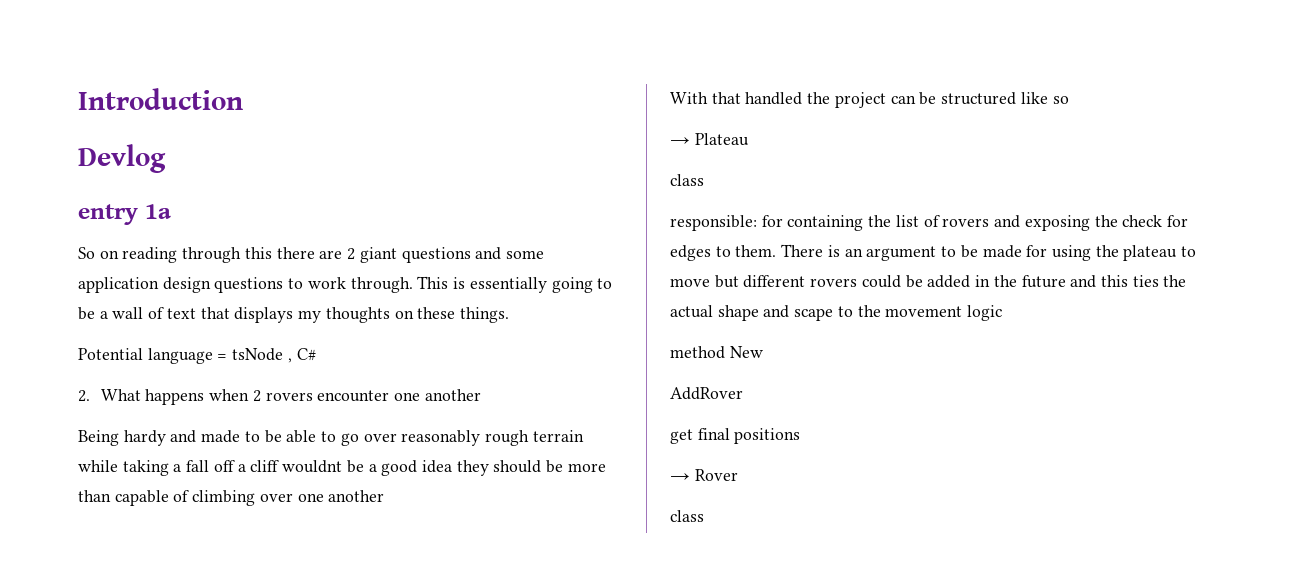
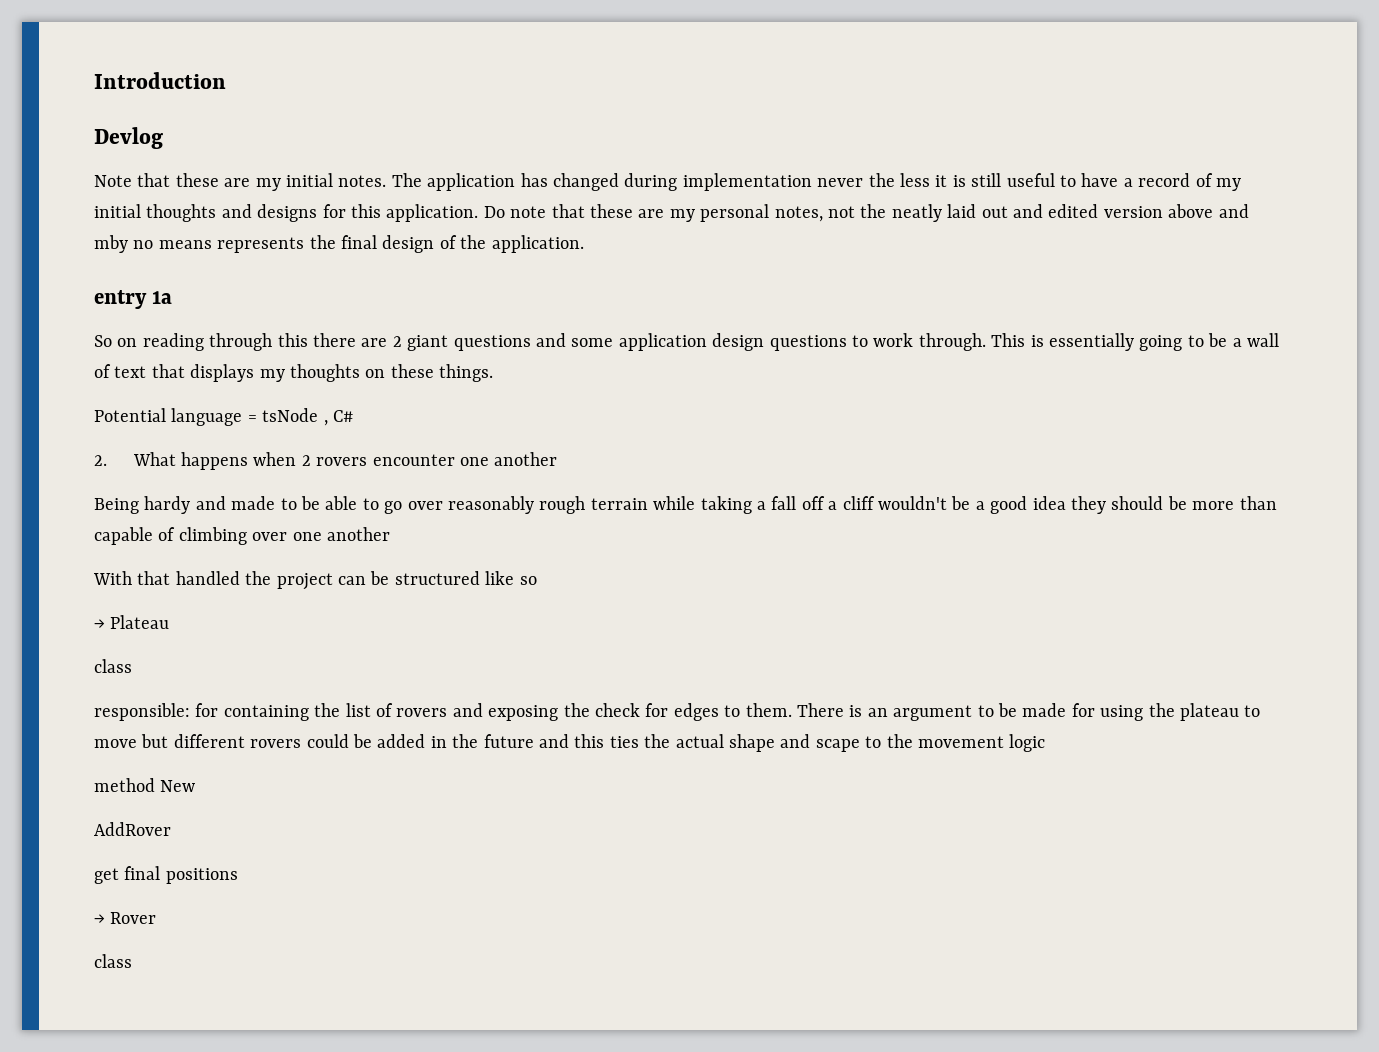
(166, 158) none -> [94,173,1241,191] [94,204,1249,222] [94,235,584,253] // Note that these are my initial notes. The application has changed during implementation never the less it is still useful to have a record of my initial thoughts and designs for this application. Do note that these are my personal notes, not the neatly laid out and edited version above and mby no means represents the final design of the application.
[282,460,343,473] wouldnt -> [877,496,947,510] wouldn't

